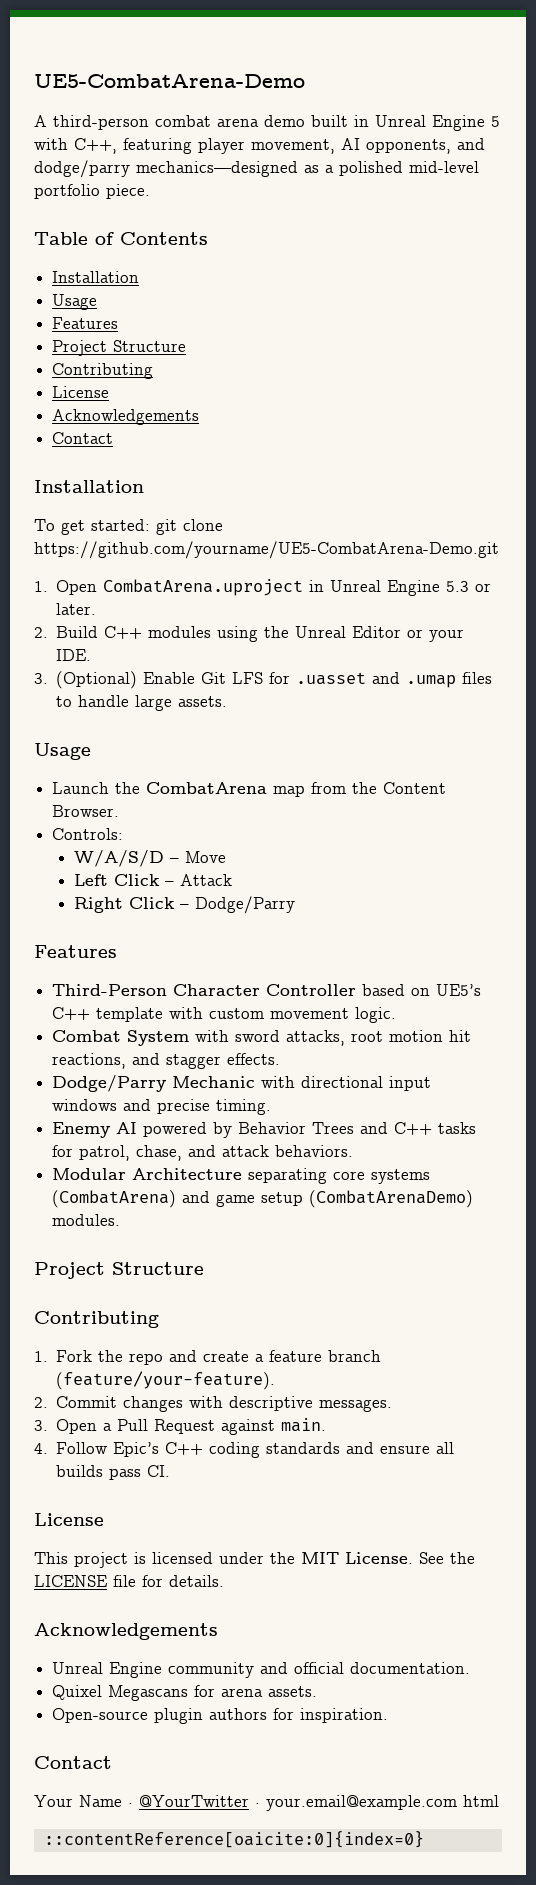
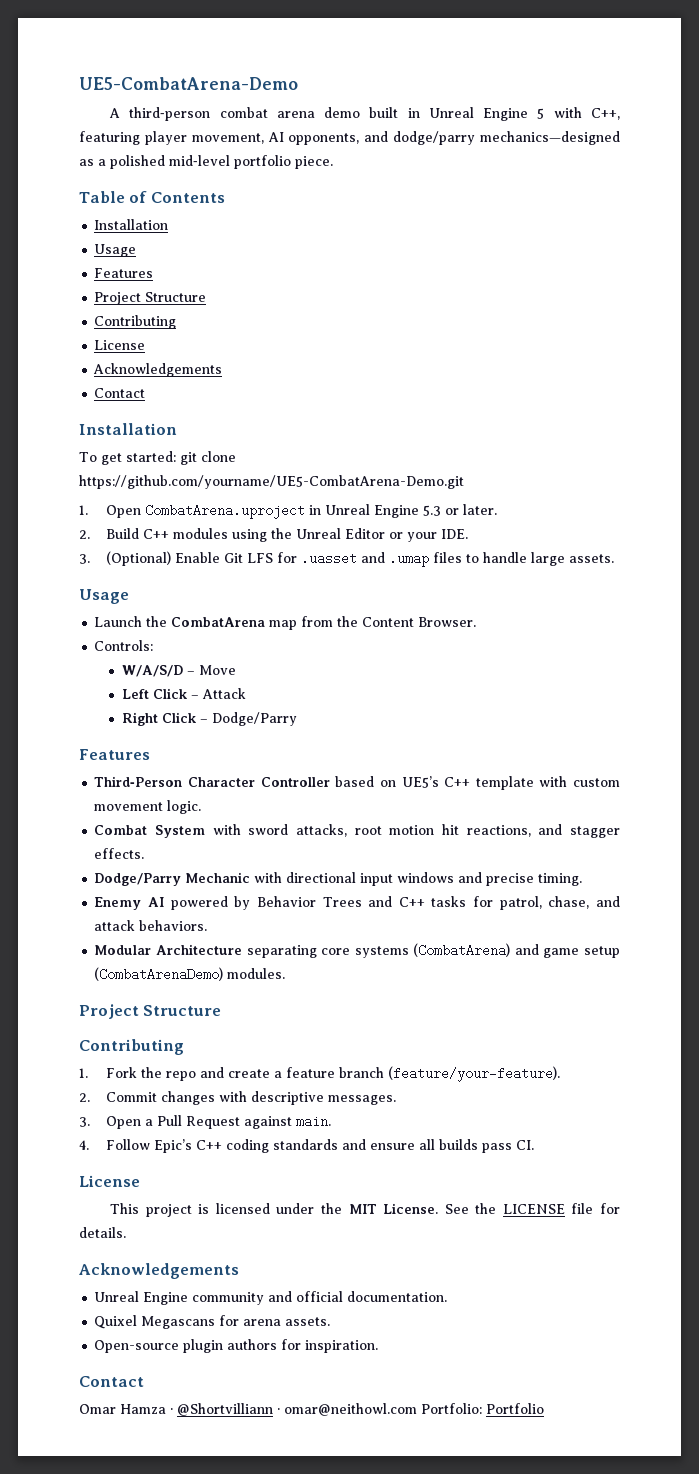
[34,1795,499,1811] [43,1831,424,1848] Your Name · @YourTwitter · your.email@example.com html // ::contentReference[oaicite:0]{index=0} -> [79,1403,544,1416] Omar Hamza · @Shortvilliann · omar@neithowl.com Portfolio: Portfolio

